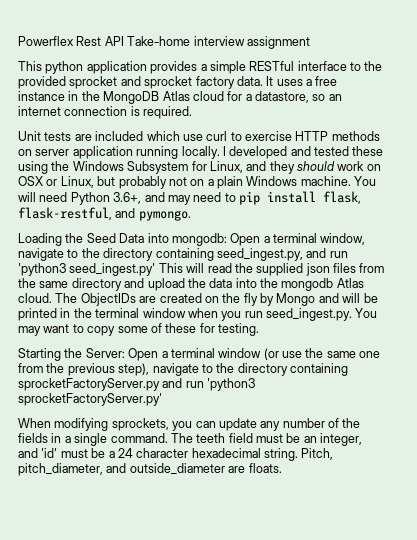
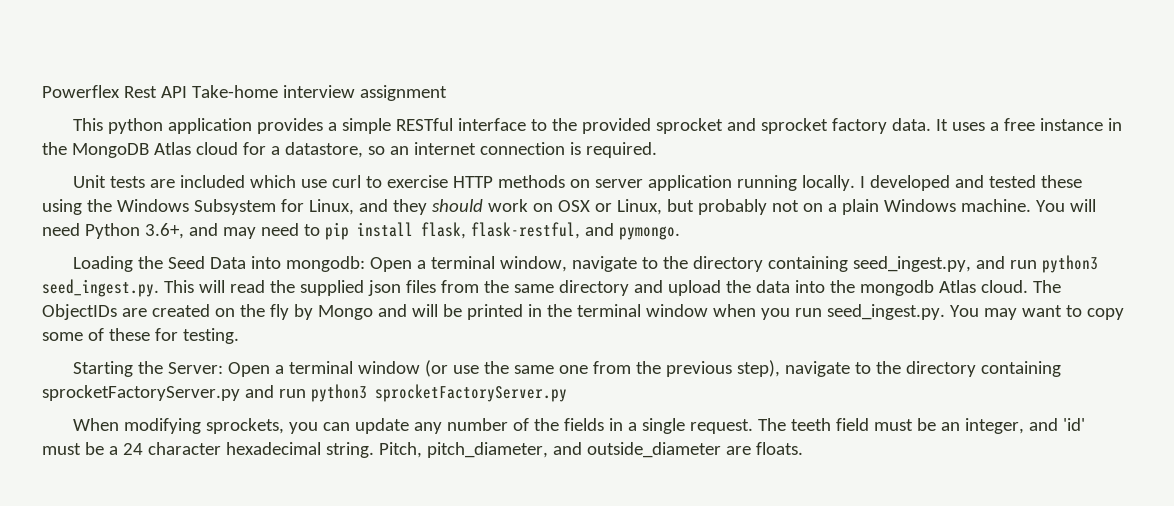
[18,263,156,276] 'python3 seed_ingest.py' -> [1042,255,1099,273] [42,279,159,297] python3 seed_ingest.py.
[207,378,256,391] [18,393,162,406] 'python3 sprocketFactoryServer.py' -> [310,384,567,402] python3 sprocketFactoryServer.py
[110,433,168,443] command. -> [690,419,754,434] request.

